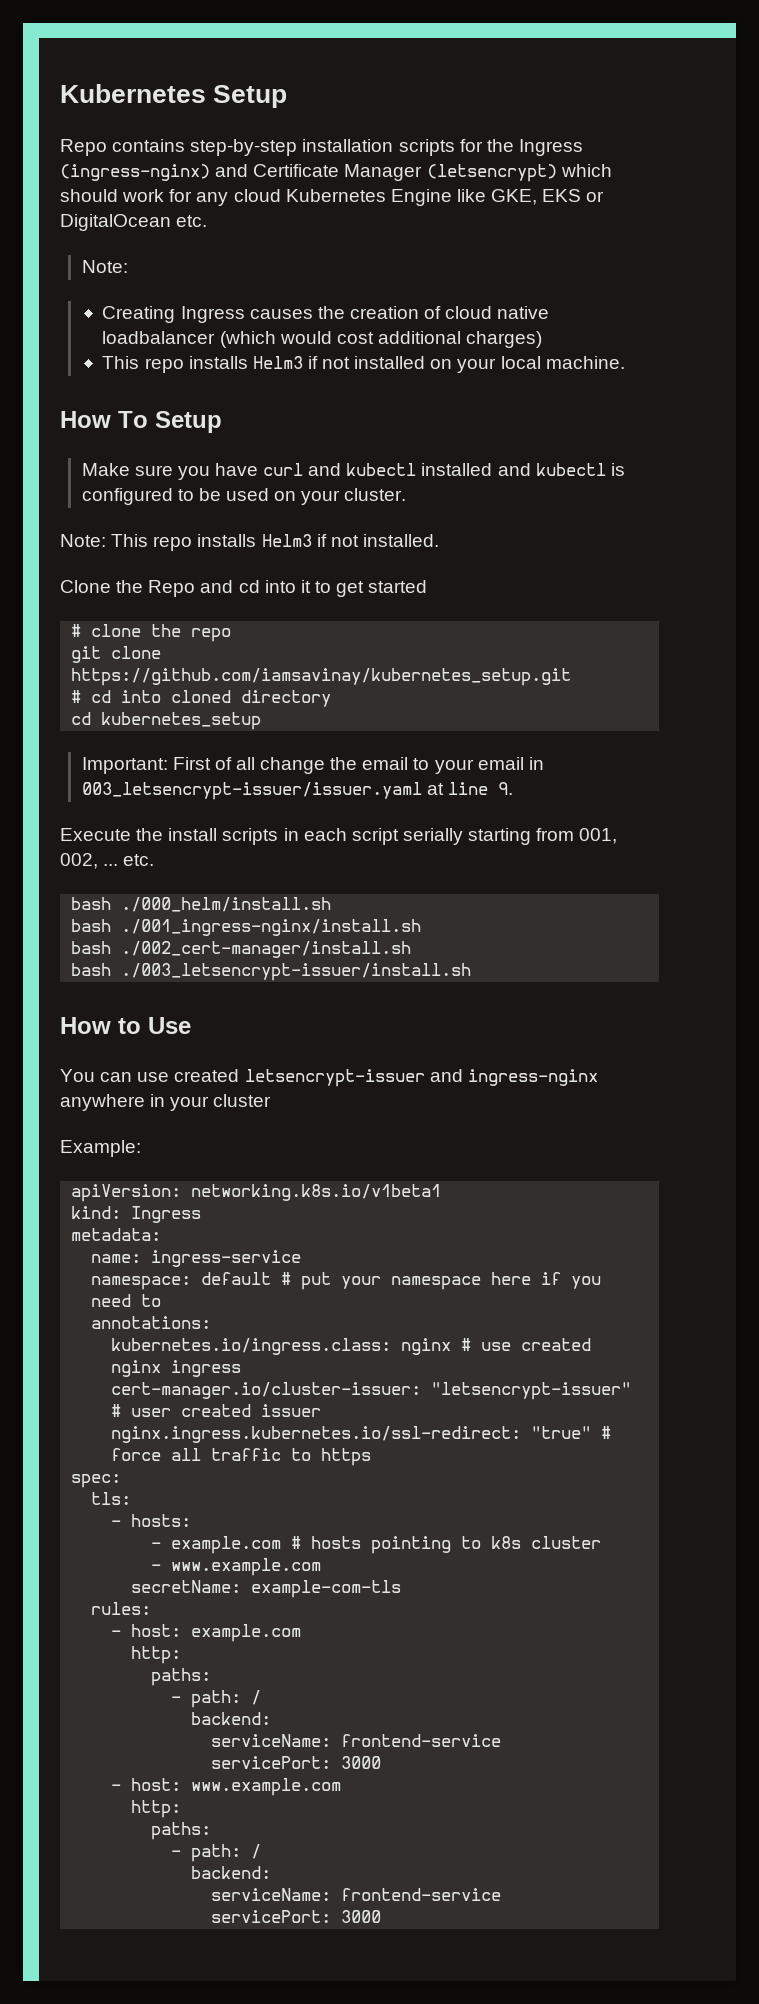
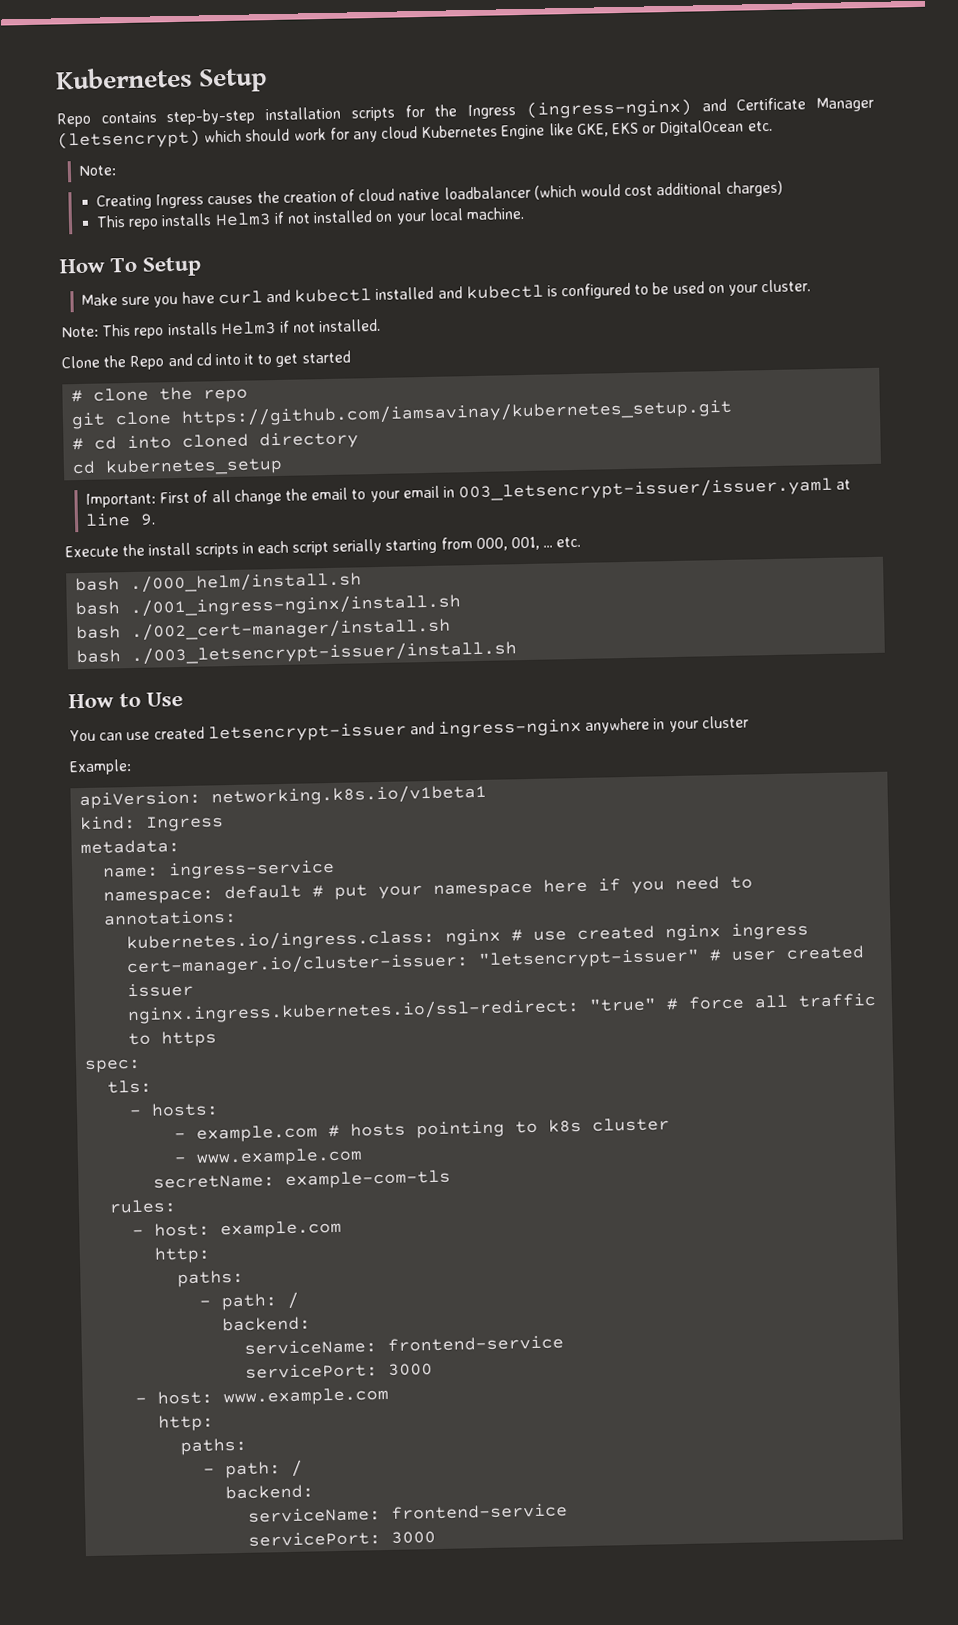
[579,828,618,844] [60,853,98,869] 001, 002, -> [475,536,541,552] 000, 001,

